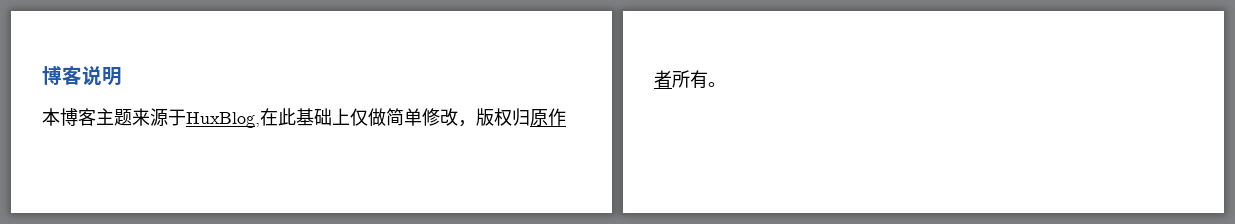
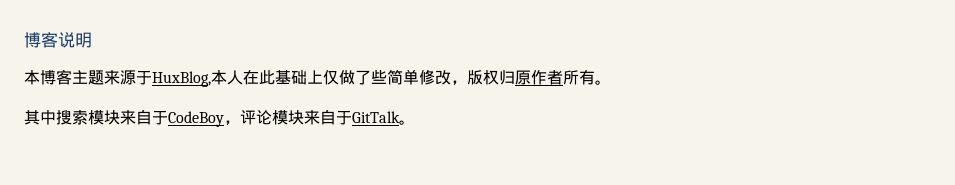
(260, 120) none -> [211,70,243,85] 本人
(386, 117) none -> [355,70,387,85] 了些
(726, 84) none -> [24,110,415,127] // 其中搜索模块来自于CodeBoy，评论模块来自于GitTalk。

